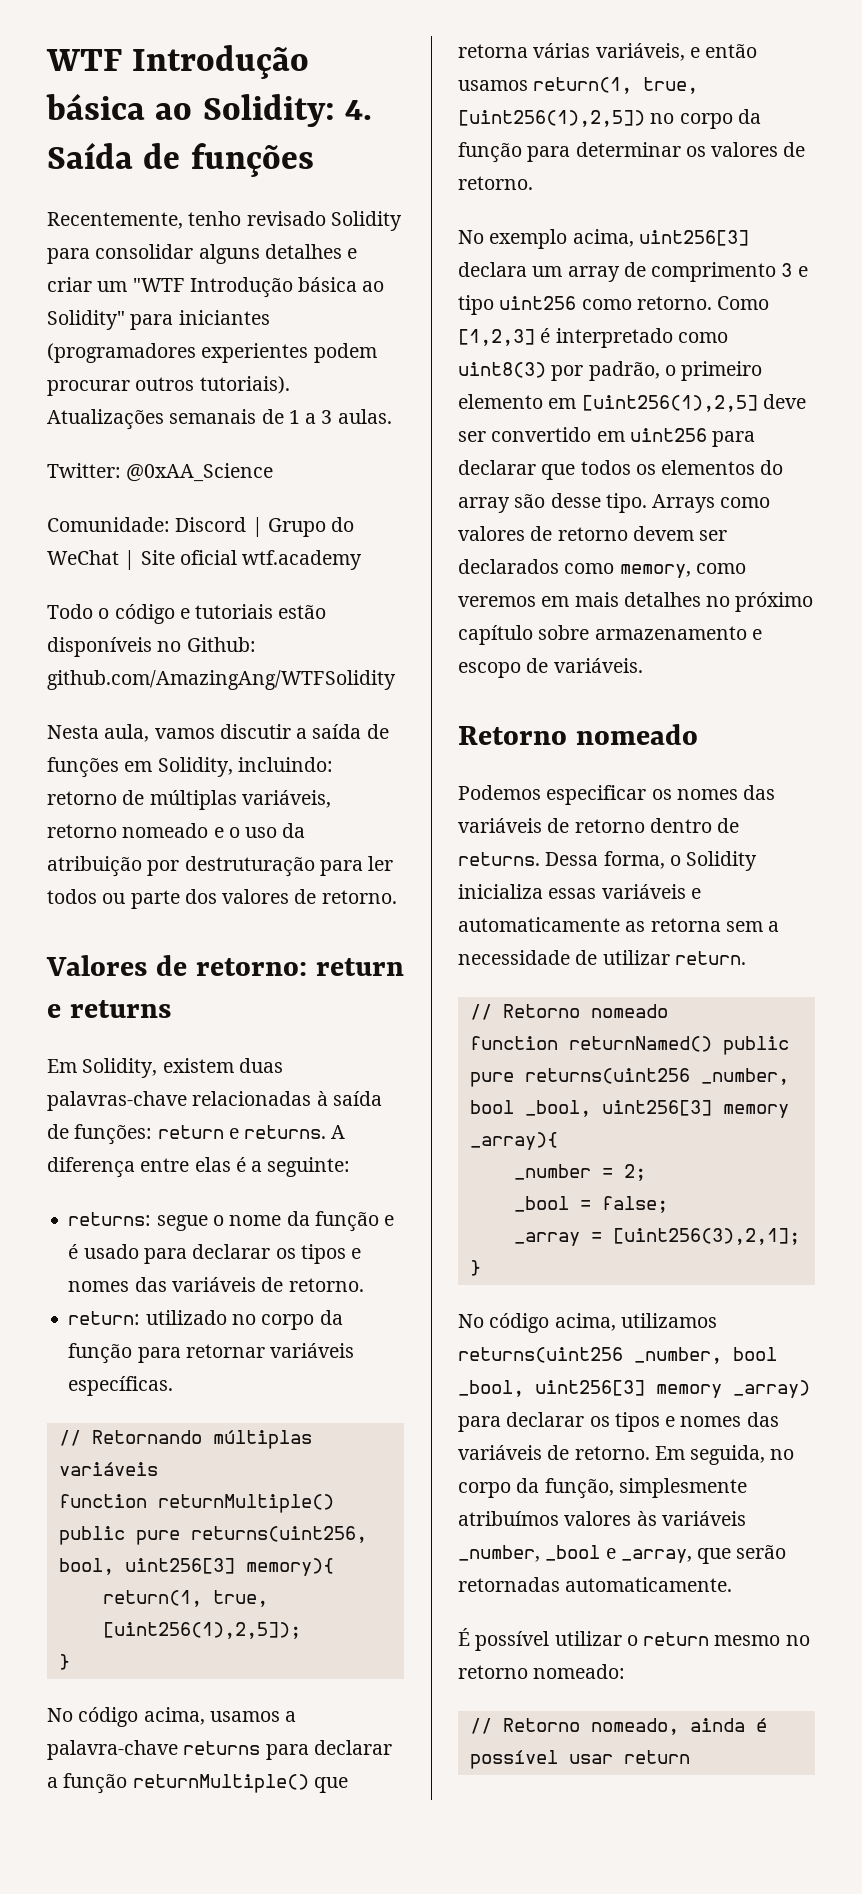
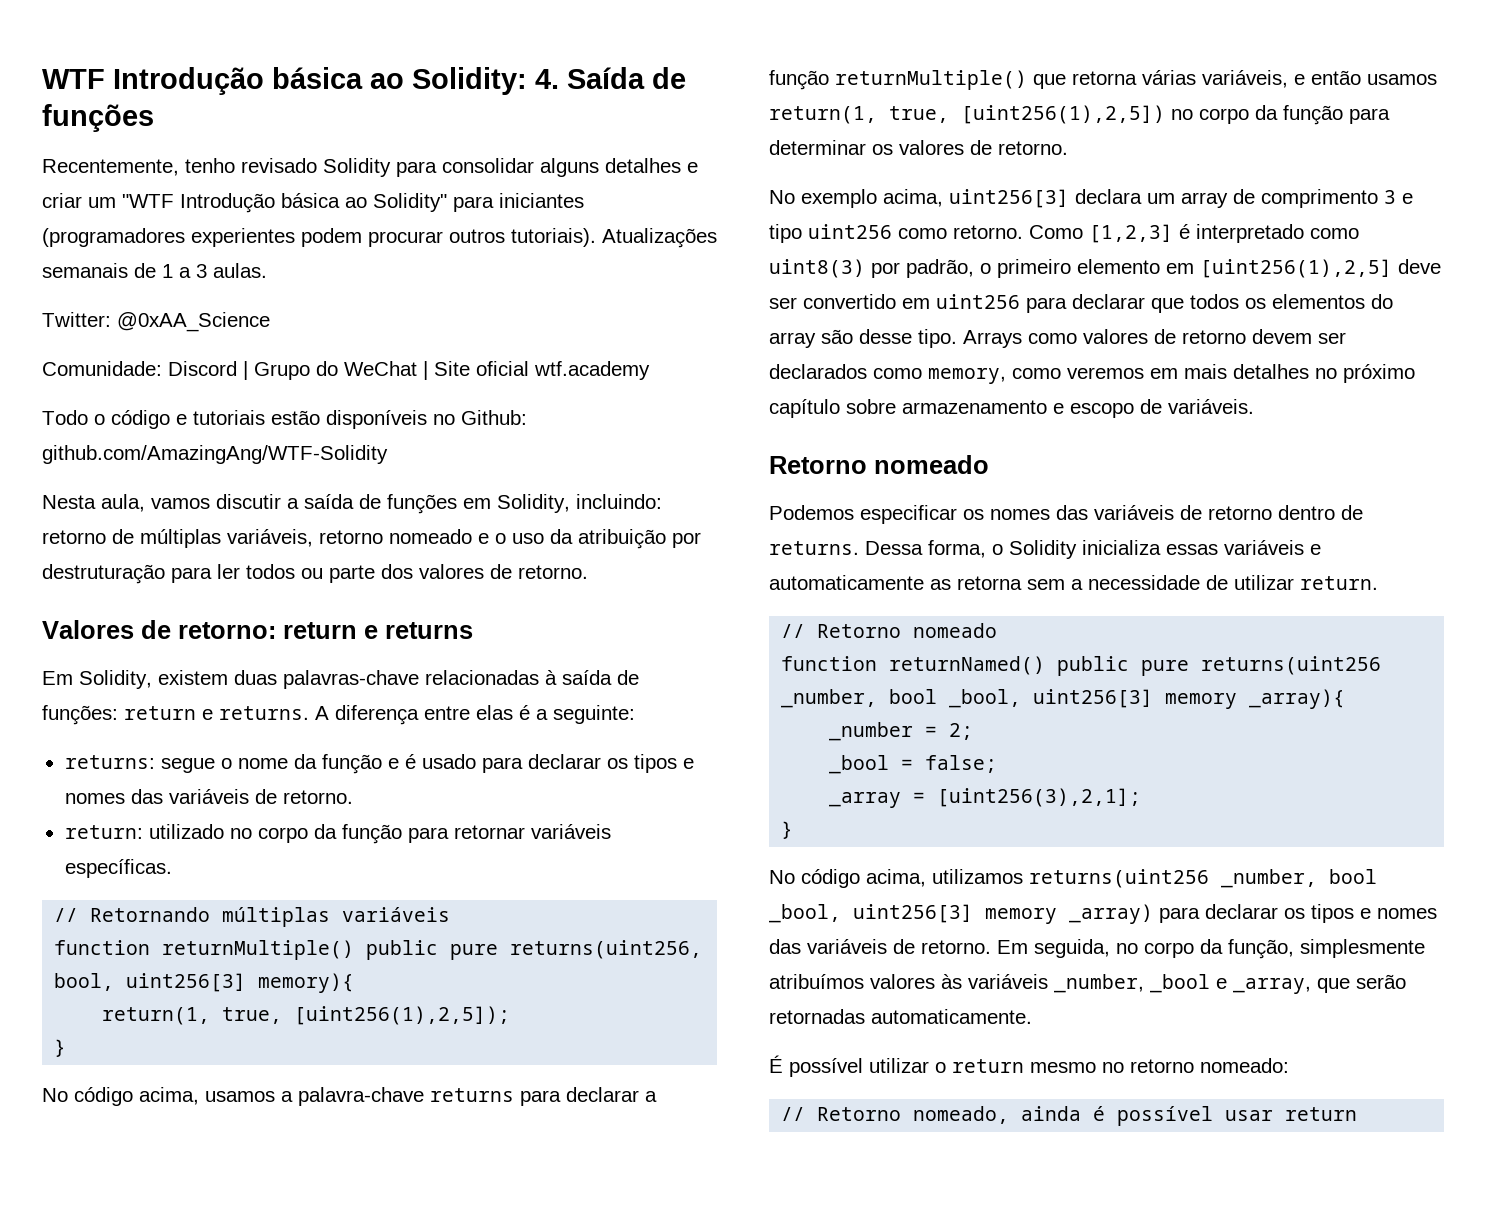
[47,670,396,690] github.com/AmazingAng/WTFSolidity -> [42,445,388,464] github.com/AmazingAng/WTF-Solidity

